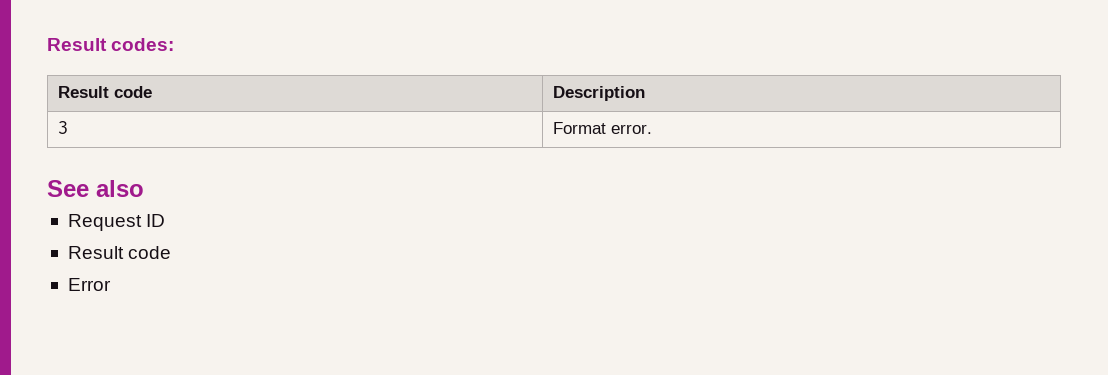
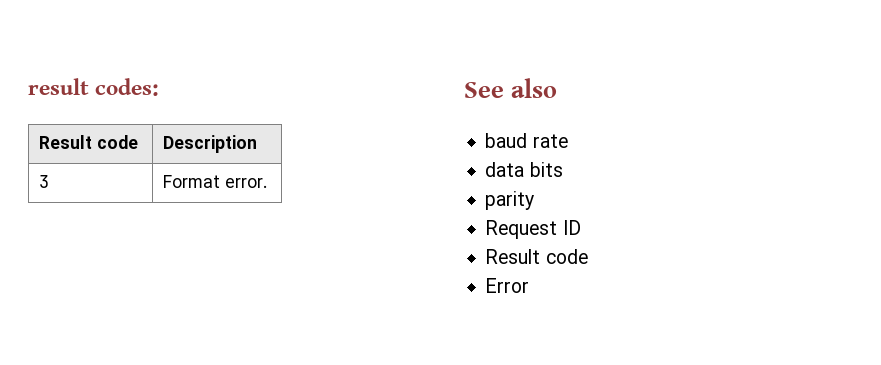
[47,38,107,51] Result -> [28,78,89,95] result
(144, 188) none -> [485,133,568,148] [485,162,563,177] [485,191,535,210] // baud rate // data bits // parity

